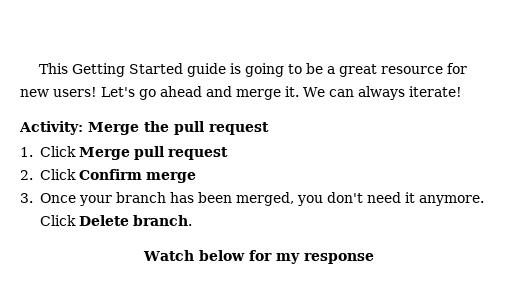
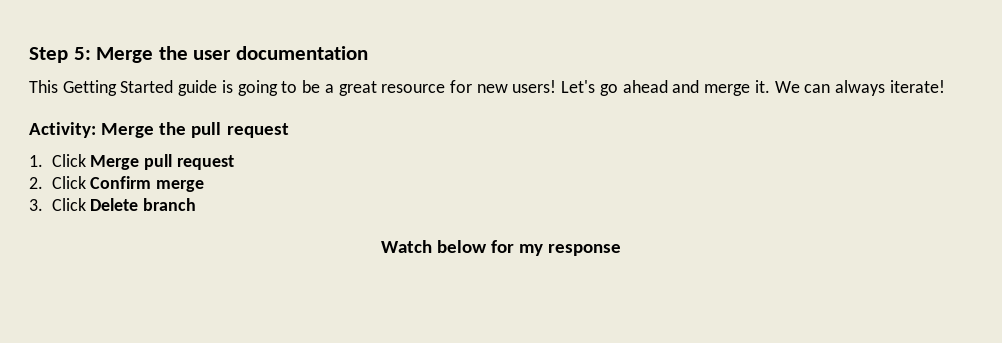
(38, 68) none -> [29,46,368,63] Step 5: Merge the user documentation //
[39,192,484,206] Once your branch has been merged, you don't need it anymore. -> (43, 205) none
[132,215,192,226] branch. -> [143,198,197,211] branch

